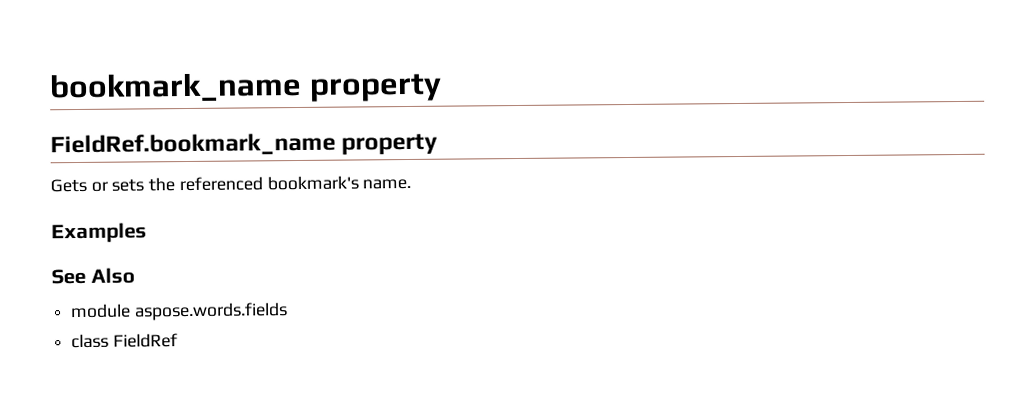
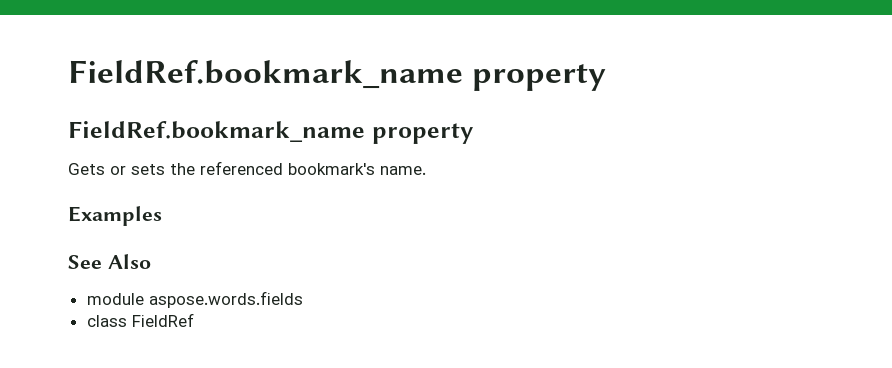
[49,71,302,104] bookmark_name -> [68,60,463,89] FieldRef.bookmark_name

